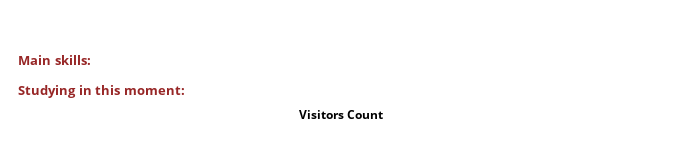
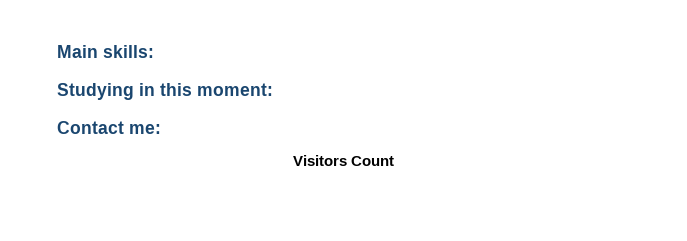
(185, 90) none -> [57,121,161,134] // Contact me:

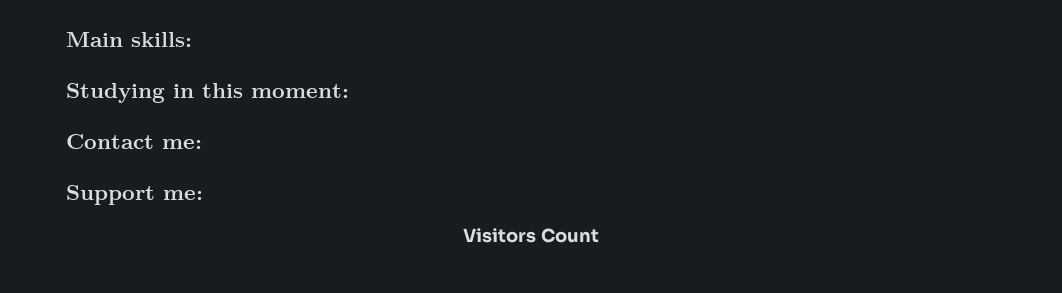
(161, 129) none -> [66,185,203,205] // Support me:

